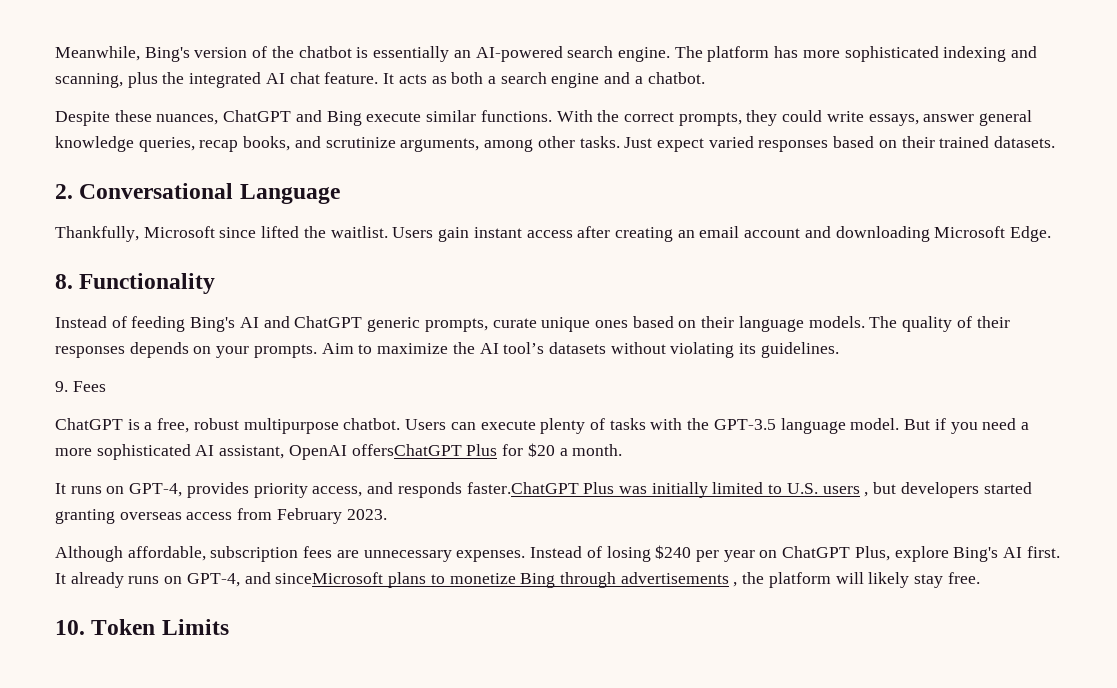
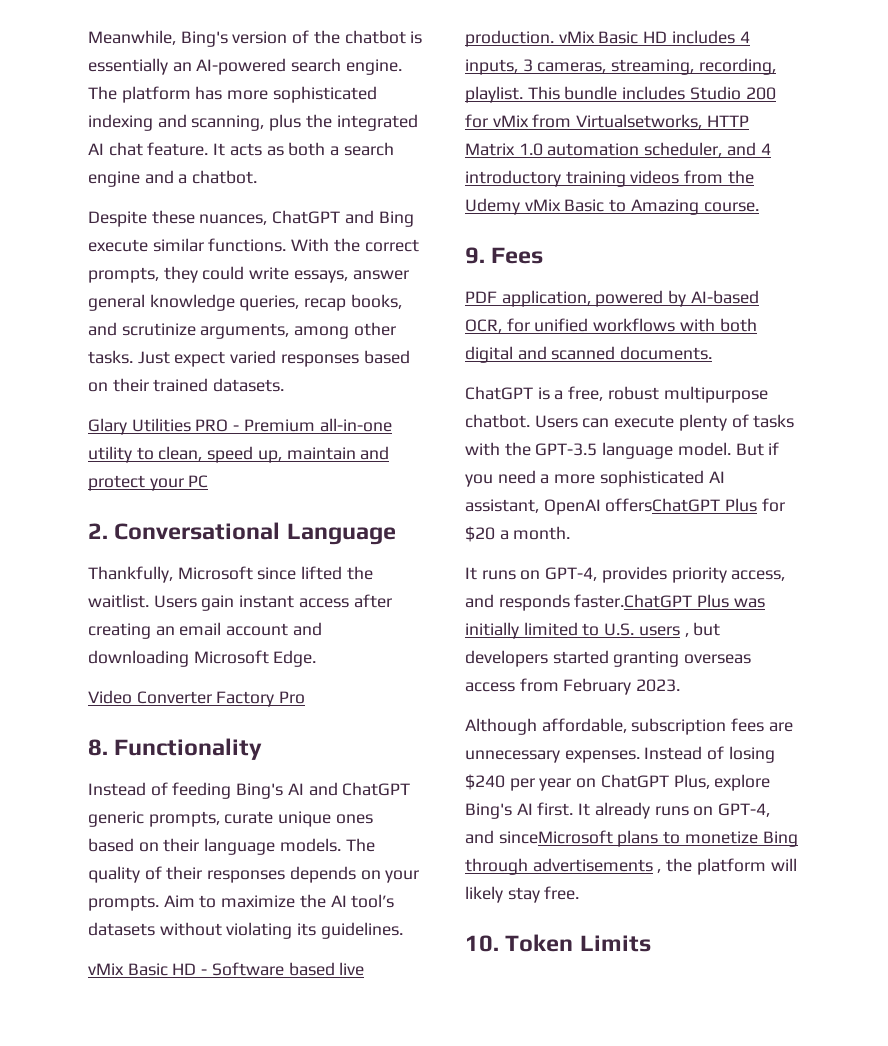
(1056, 142) none -> [88,418,392,435] [88,446,390,463] [88,475,209,491] // Glary Utilities PRO - Premium all-in-one utility to clean, speed up, maintain and protect your PC
(1052, 234) none -> [88,690,306,707] // Video Converter Factory Pro
[55,381,106,392] 9. Fees -> [88,962,365,976] [465,30,750,47] [465,58,776,75] [465,86,776,103] [465,114,749,129] [465,142,771,157] [465,170,754,187] [465,198,759,215] [465,247,544,264] [465,290,759,307] [465,318,757,333] [465,346,713,363] vMix Basic HD - Software based live production. vMix Basic HD includes 4 inputs, 3 cameras, streaming, recording, playlist. This bundle includes Studio 200 for vMix from Virtualsetworks, HTTP Matrix 1.0 automation scheduler, and 4 introductory training videos from the Udemy vMix Basic to Amazing course. // 9. Fees // PDF application, powered by AI-based OCR, for unified workflows with both digital and scanned documents.

